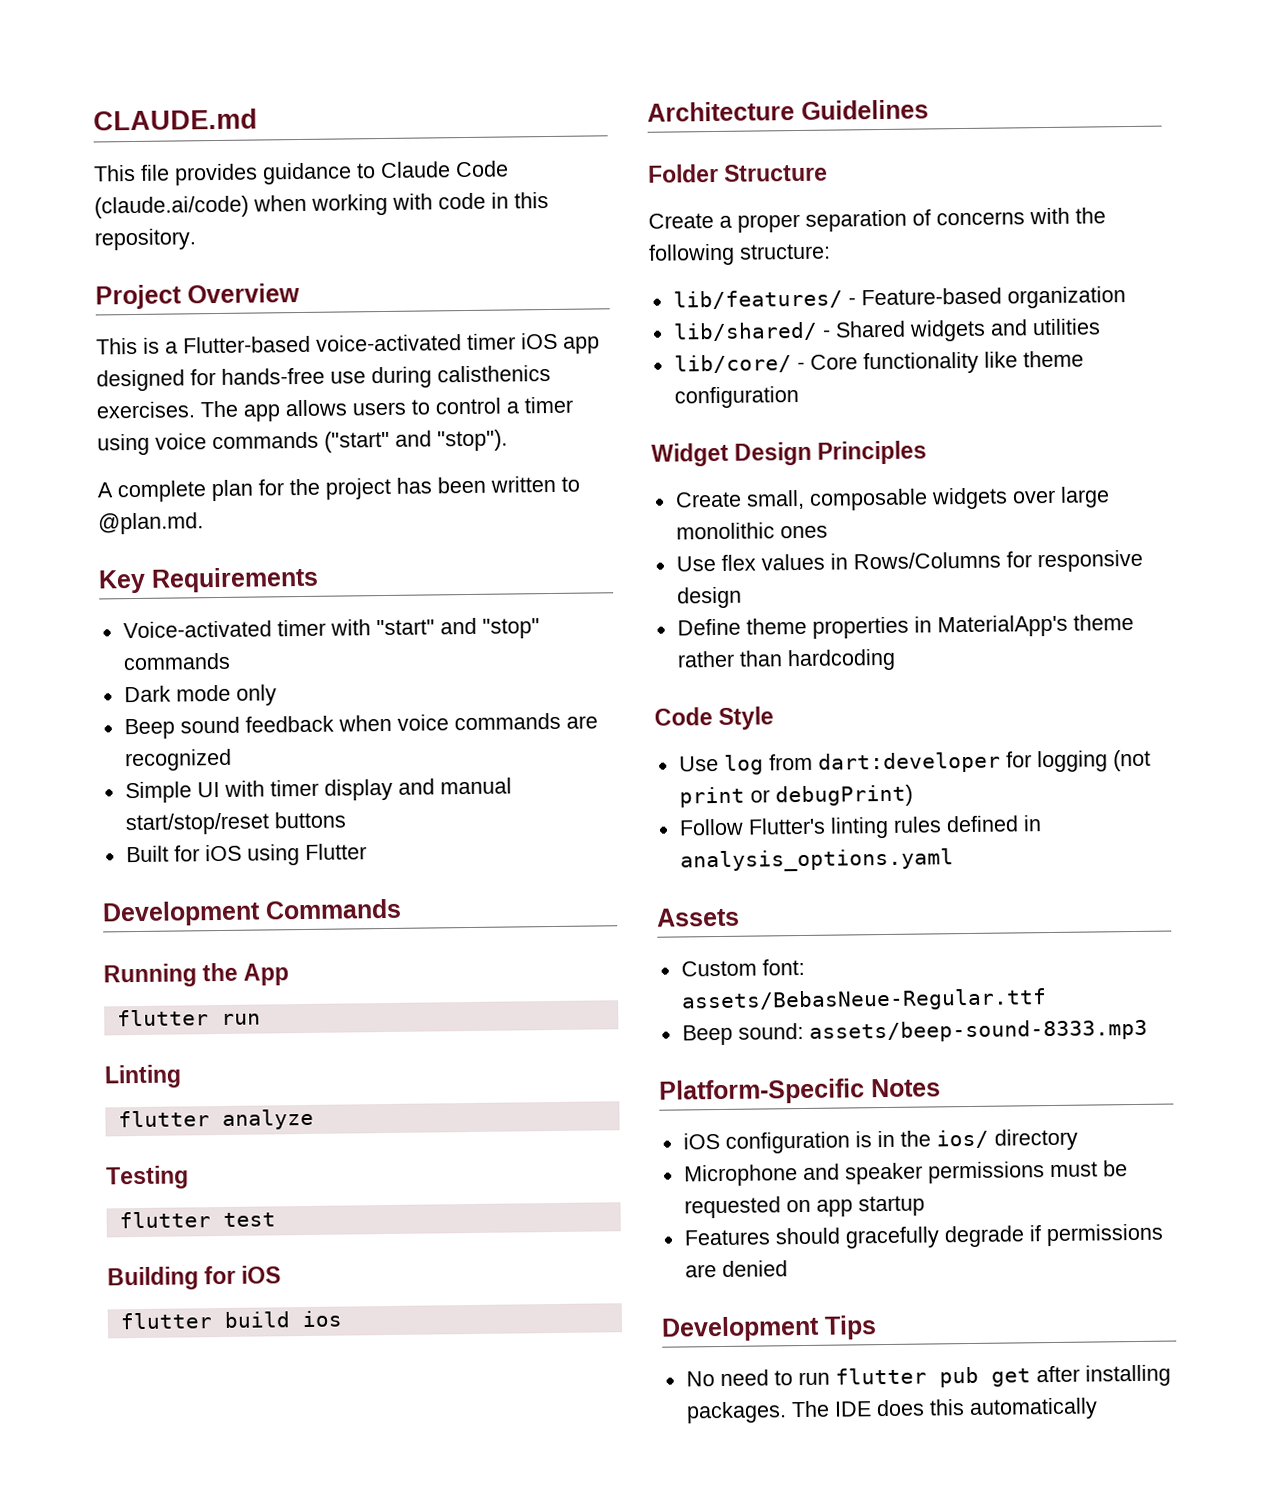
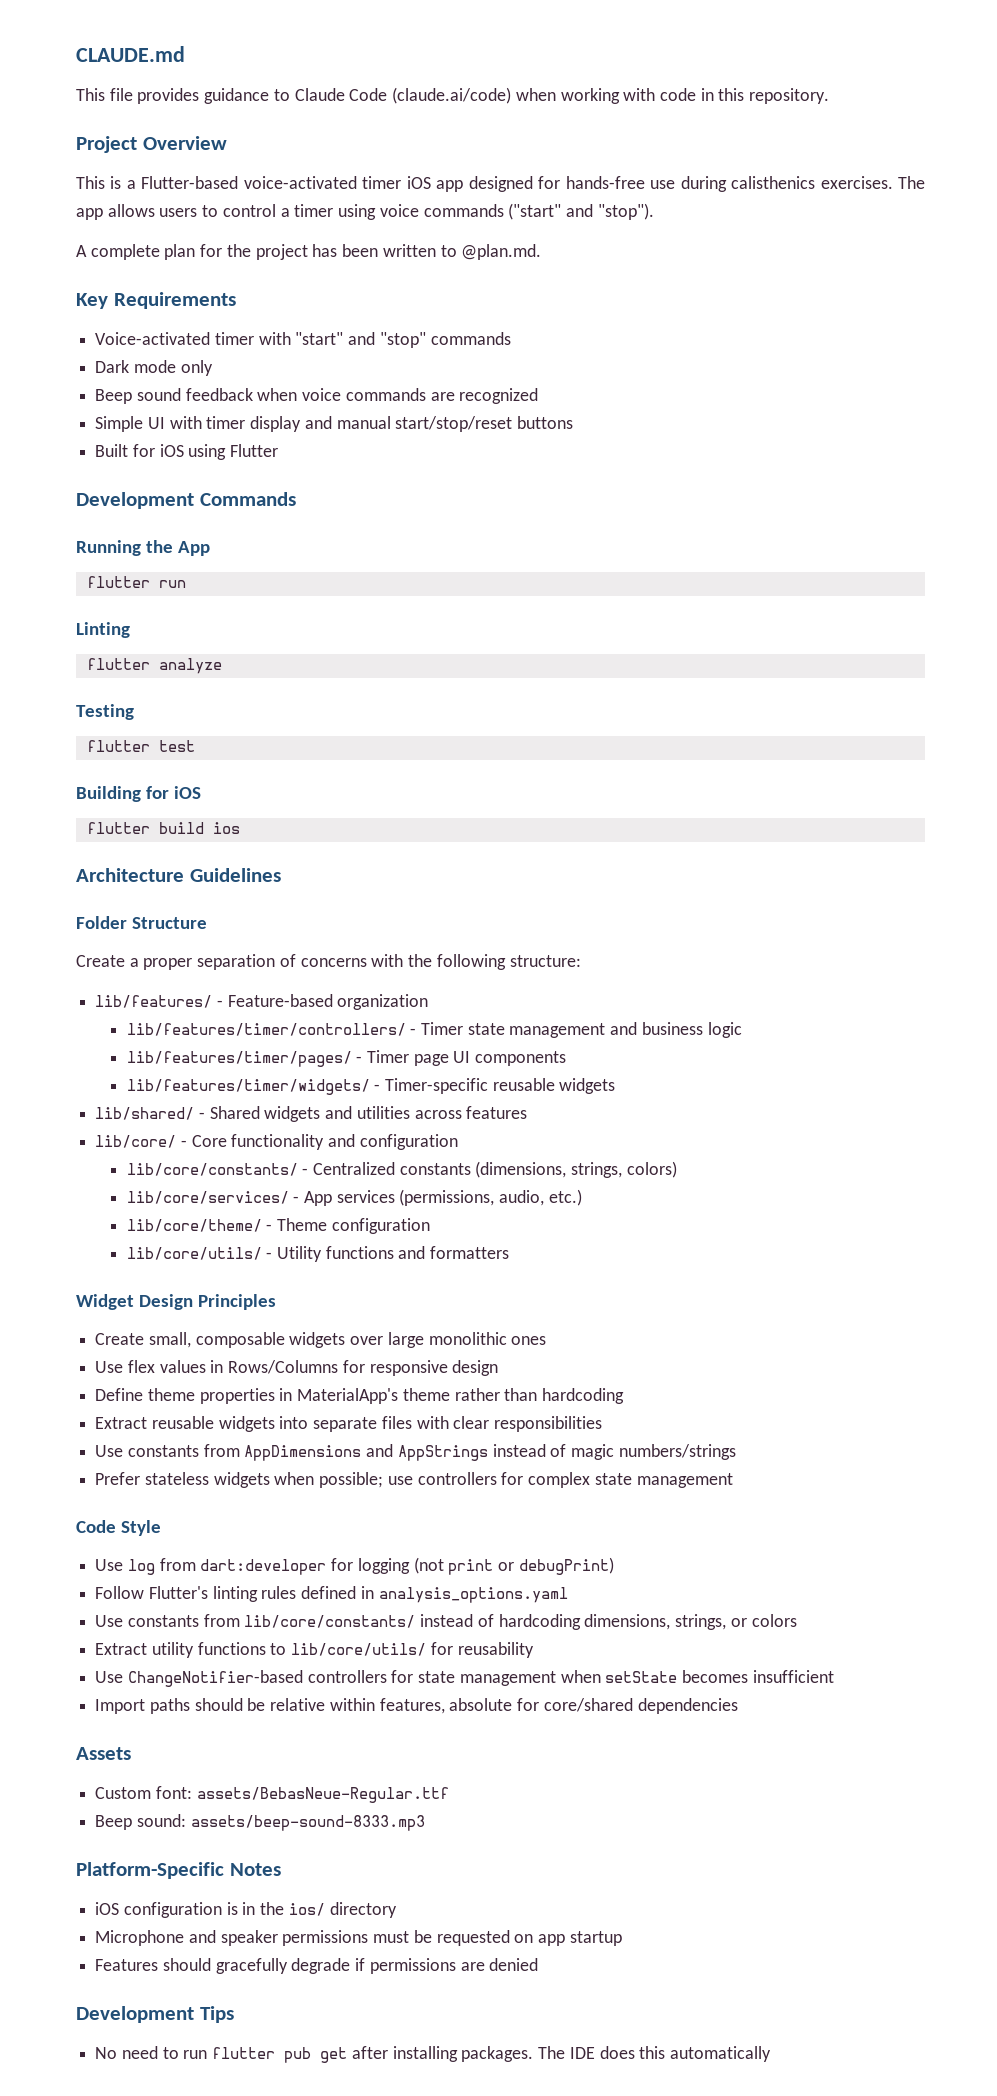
(1126, 297) none -> [126,1022,742,1038] [126,1050,567,1067] [126,1078,616,1095] // lib/features/timer/controllers/ - Timer state management and business logic // lib/features/timer/pages/ - Timer page UI components // lib/features/timer/widgets/ - Timer-specific reusable widgets
(1101, 327) none -> [414,1106,528,1119] across features
[983,350,1084,368] [673,386,799,409] like theme configuration -> [328,1134,458,1150] [126,1161,677,1178] [126,1189,582,1206] [126,1218,430,1234] [126,1246,510,1262] and configuration // lib/core/constants/ - Centralized constants (dimensions, strings, colors) // lib/core/services/ - App services (permissions, audio, etc.) // lib/core/theme/ - Theme configuration // lib/core/utils/ - Utility functions and formatters
(896, 660) none -> [95,1416,603,1432] [95,1444,736,1461] [95,1472,733,1488] // Extract reusable widgets into separate files with clear responsibilities // Use constants from AppDimensions and AppStrings instead of magic numbers/strings // Prefer stateless widgets when possible; use controllers for complex state management
(954, 860) none -> [95,1614,797,1630] [95,1642,534,1658] [95,1670,834,1687] [95,1698,738,1714] // Use constants from lib/core/constants/ instead of hardcoding dimensions, strings, or colors // Extract utility functions to lib/core/utils/ for reusability // Use ChangeNotifier-based controllers for state management when setState becomes insufficient // Import paths should be relative within features, absolute for core/shared dependencies

